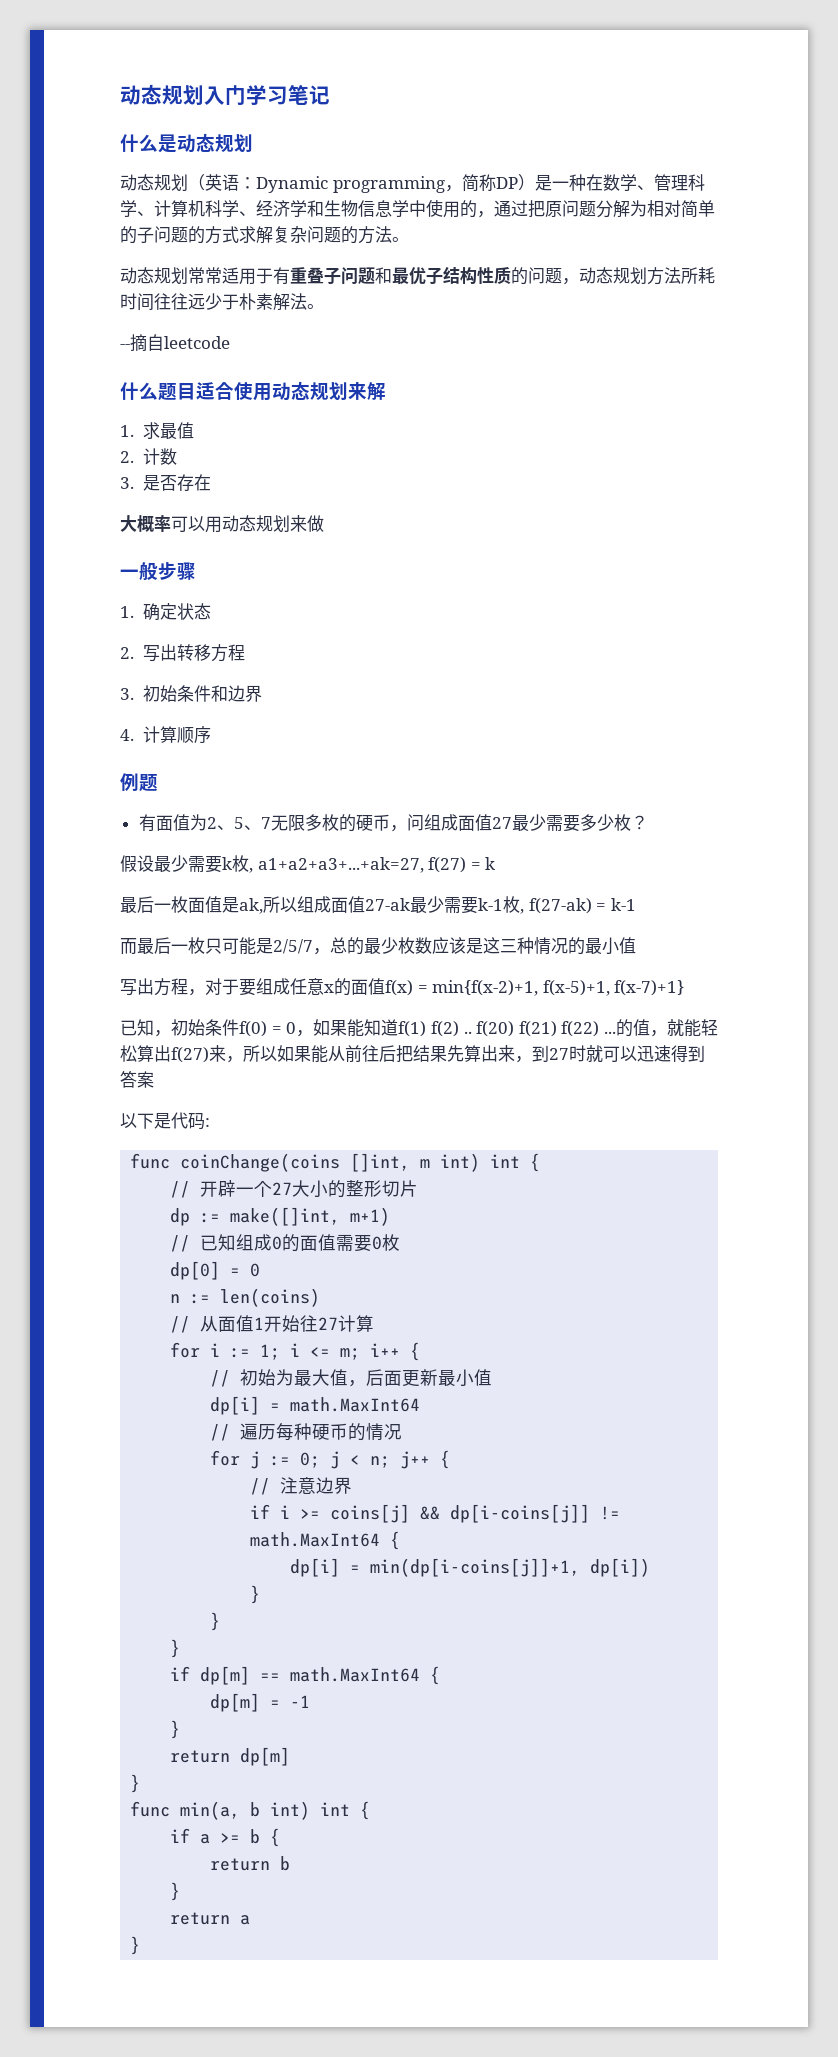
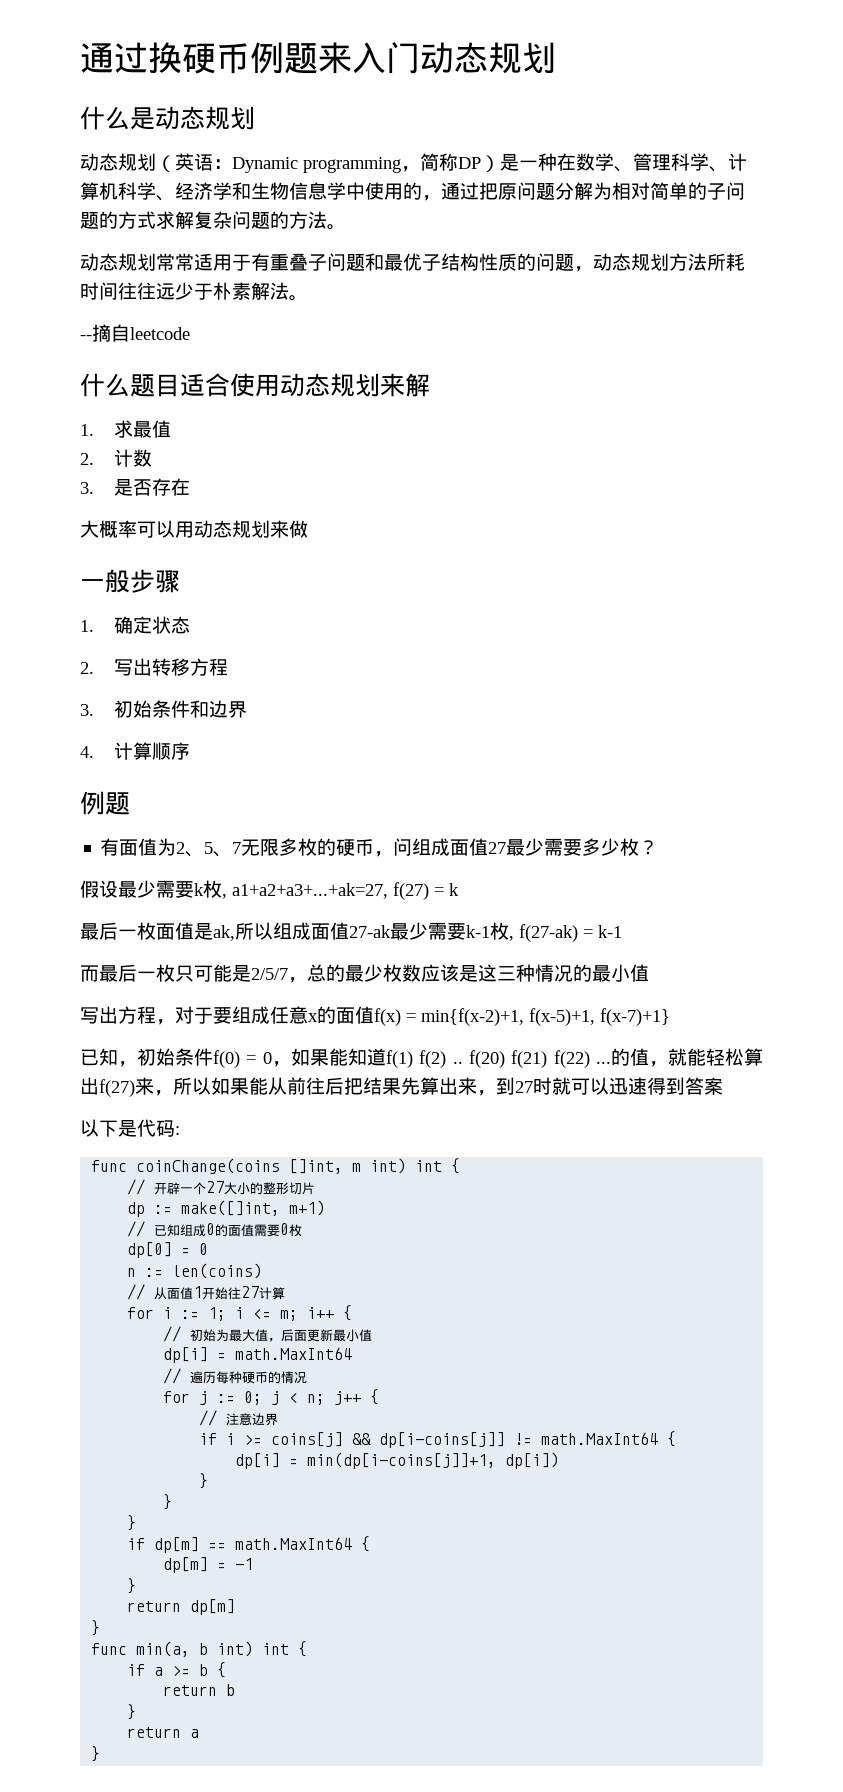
[120,84,330,105] 动态规划入门学习笔记 -> [80,42,556,74] 通过换硬币例题来入门动态规划

